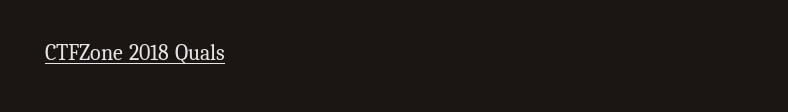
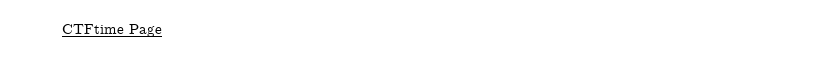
[45,44,225,64] CTFZone 2018 Quals -> [62,24,162,37] CTFtime Page

